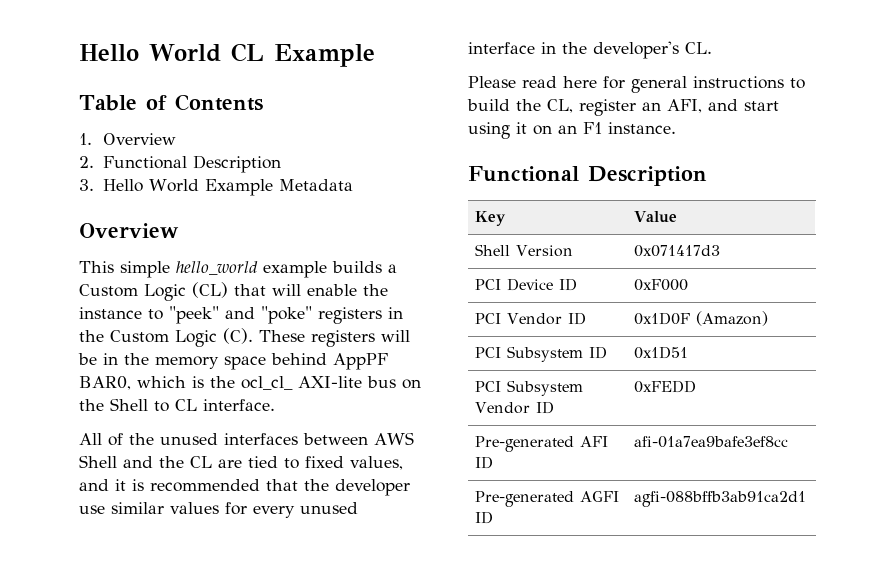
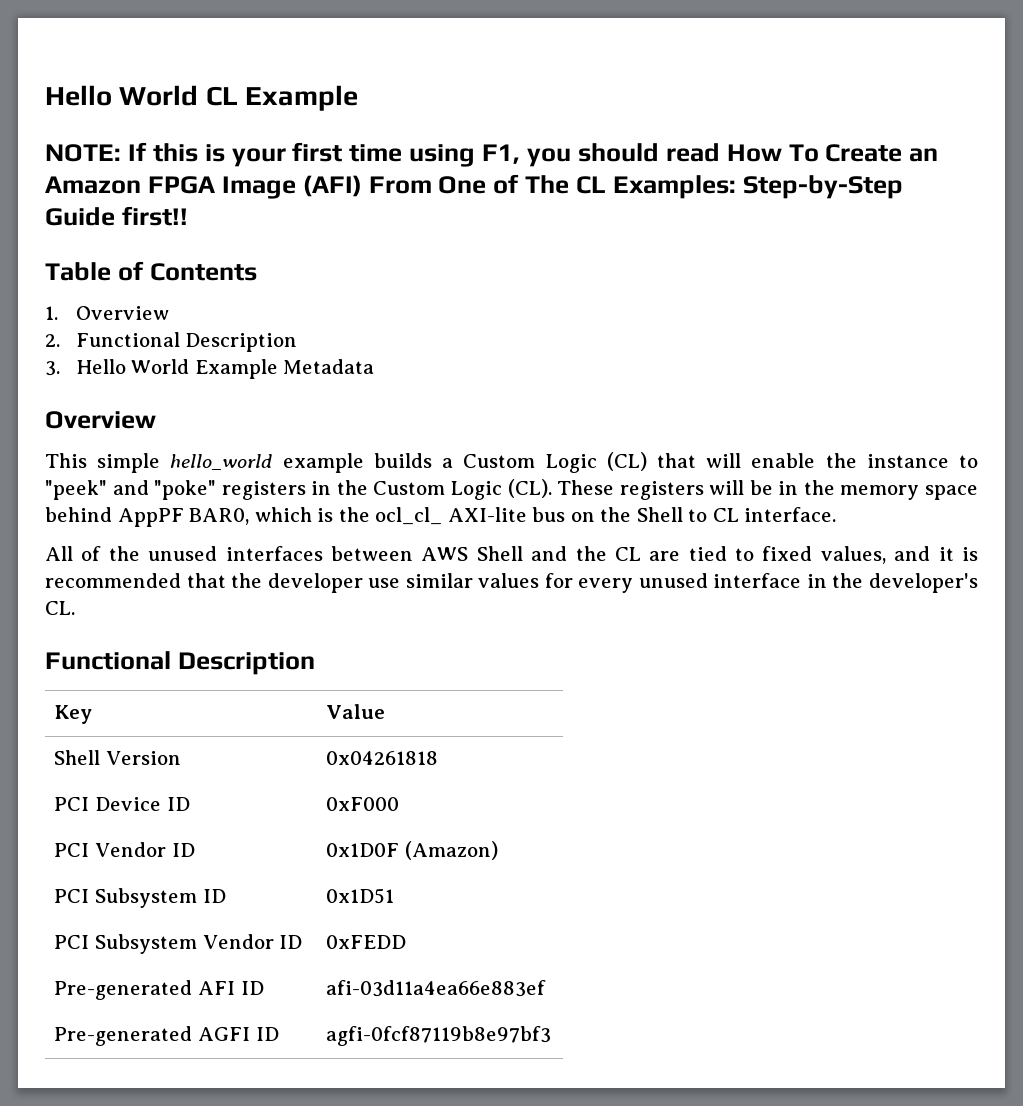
(375, 55) none -> [45,142,939,167] [45,174,903,199] [45,206,188,226] // NOTE: If this is your first time using F1, you should read How To Create an Amazon FPGA Image (AFI) From One of The CL Examples: Step-by-Step Guide first!!
[223,328,253,344] (C). -> [507,479,552,498] (CL).
[468,76,805,93] [467,99,779,116] [468,122,676,139] // Please read here for general instructions to build the CL, register an AFI, and start using it on an F1 instance. -> (75, 608) none
[634,245,721,257] 0x071417d3 -> [326,751,439,765] 0x04261818
[634,436,789,448] afi-01a7ea9bafe3ef8cc -> [326,980,547,997] afi-03d11a4ea66e883ef
[634,491,807,507] agfi-088bffb3ab91ca2d1 -> [326,1026,552,1046] agfi-0fcf87119b8e97bf3

